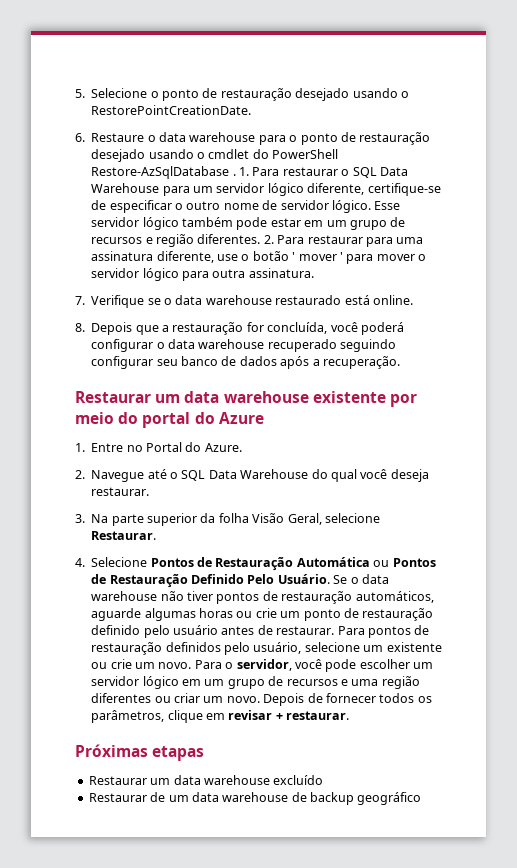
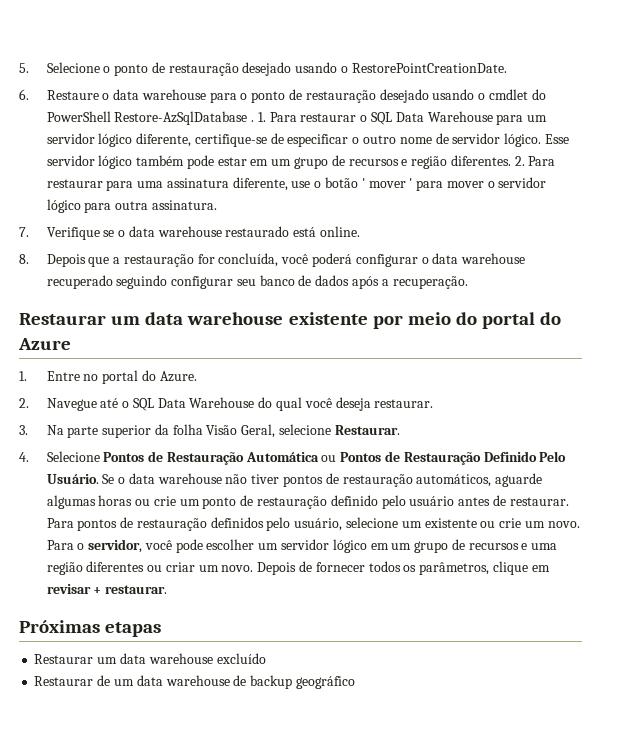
[146,442,182,452] Portal -> [102,370,139,384] portal

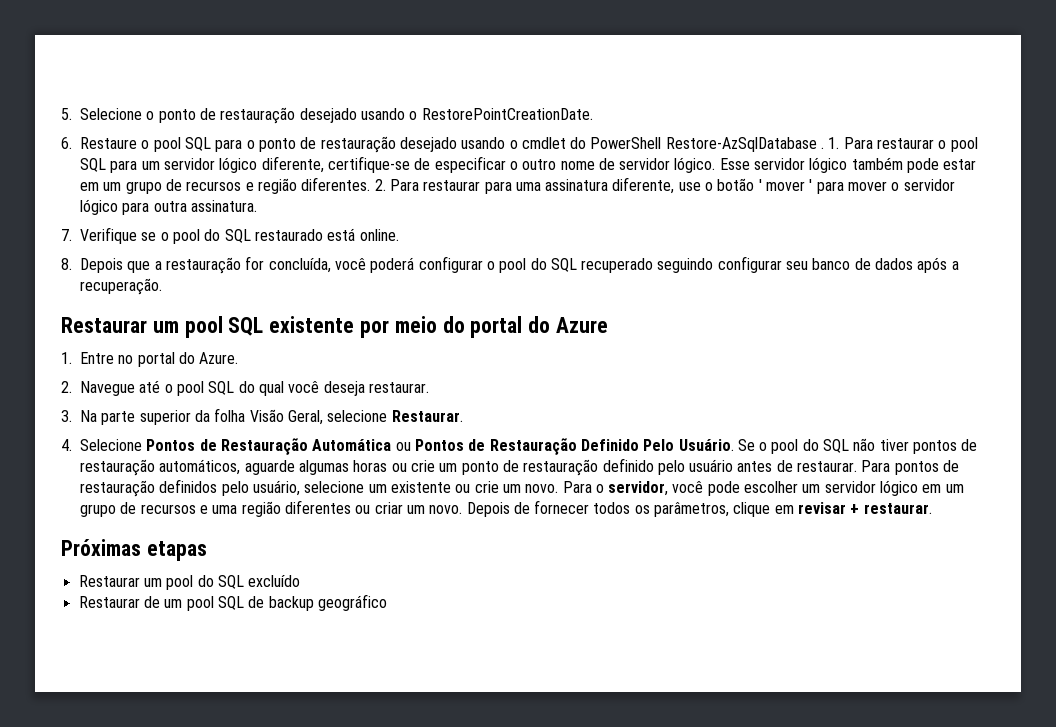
[113,89,206,100] data warehouse -> [153,137,211,152] pool SQL
[370,111,493,125] SQL Data Warehouse -> [950,137,978,152] [80,158,106,172] pool SQL
[128,226,222,237] data warehouse -> [172,229,251,244] pool do SQL
[432,253,526,264] data warehouse -> [499,258,577,273] pool do SQL
[145,312,284,325] data warehouse -> [184,316,264,338] pool SQL
[132,397,255,411] SQL Data Warehouse -> [176,381,235,396] pool SQL
[128,473,222,484] data warehouse -> [771,439,850,454] pool do SQL
[119,653,213,664] data warehouse -> [166,575,244,590] pool do SQL
[136,675,230,686] data warehouse -> [186,596,244,611] pool SQL

